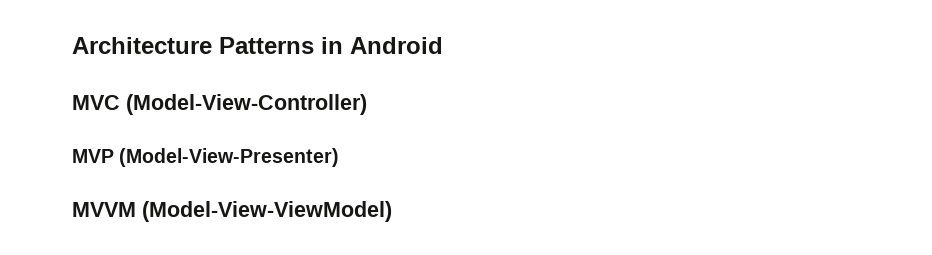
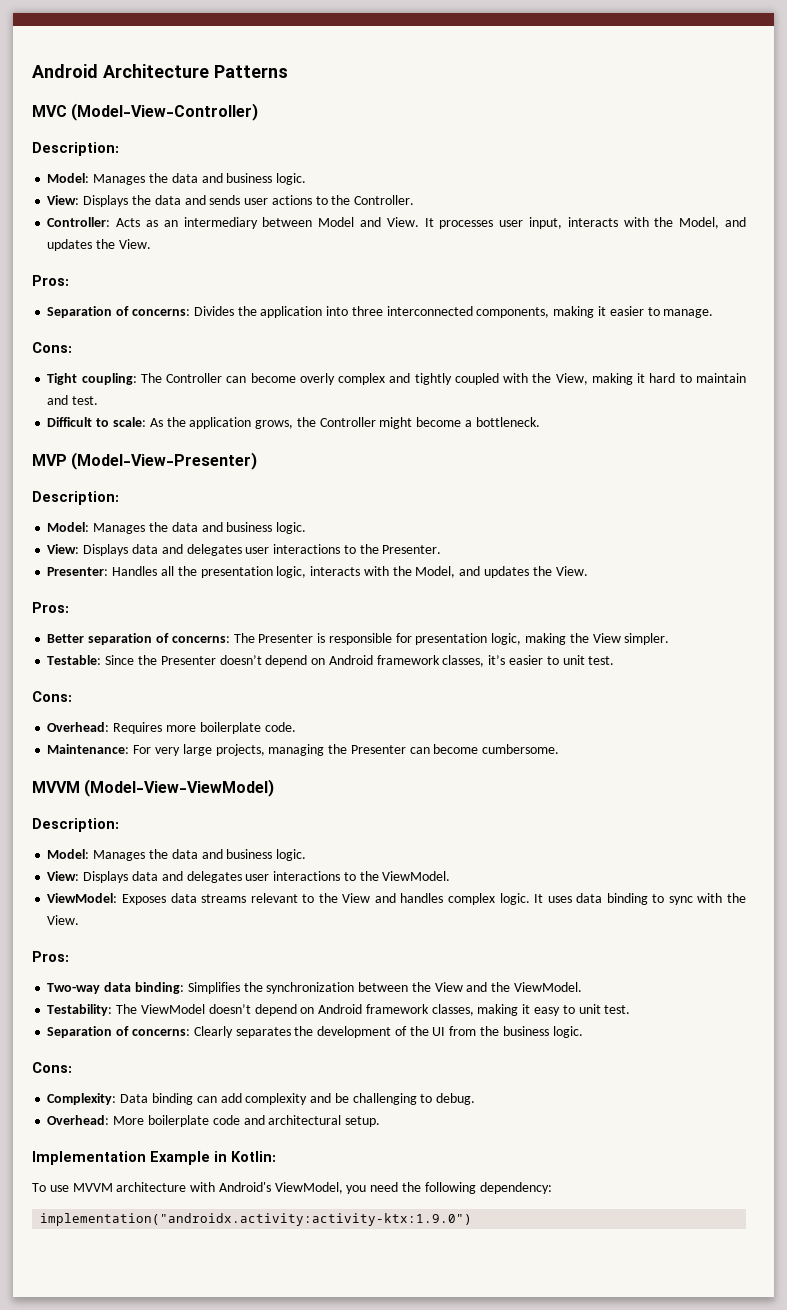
(72, 45) none -> [32,64,98,78] Android
[321,37,443,54] in Android -> (288, 71) none
[72,148,340,167] [72,201,392,222] MVP (Model-View-Presenter) // MVVM (Model-View-ViewModel) -> [32,142,119,156] [47,173,307,185] [47,195,415,207] [47,217,746,229] [47,239,151,251] [32,275,69,286] [47,306,714,318] [32,342,72,353] [47,373,746,385] [47,395,99,405] [47,417,540,429] [32,452,258,470] [32,491,119,505] [47,522,307,534] [47,544,442,556] [47,566,588,578] [32,602,69,613] [47,633,670,645] [47,655,615,667] [32,691,72,702] [47,722,296,734] [47,744,560,756] [32,779,275,797] [32,818,119,832] [47,849,307,861] [47,871,451,883] [47,893,746,905] [47,915,80,925] [32,951,69,962] [47,982,582,994] [47,1004,631,1016] [47,1026,583,1038] [32,1062,72,1073] [47,1093,476,1105] [47,1115,381,1127] [32,1151,276,1165] [32,1182,552,1194] [40,1213,473,1226] Description: // Model: Manages the data and business logic. // View: Displays the data and sends user actions to the Controller. // Controller: Acts as an intermediary between Model and View. It processes user input, interacts with the Model, and updates the View. // Pros: // Separation of concerns: Divides the application into three interconnected components, making it easier to manage. // Cons: // Tight coupling: The Controller can become overly complex and tightly coupled with the View, making it hard to maintain and test. // Difficult to scale: As the application grows, the Controller might become a bottleneck. // MVP (Model-View-Presenter) // Description: // Model: Manages the data and business logic. // View: Displays data and delegates user interactions to the Presenter. // Presenter: Handles all the presentation logic, interacts with the Model, and updates the View. // Pros: // Better separation of concerns: The Presenter is responsible for presentation logic, making the View simpler. // Testable: Since the Presenter doesn’t depend on Android framework classes, it’s easier to unit test. // Cons: // Overhead: Requires more boilerplate code. // Maintenance: For very large projects, managing the Presenter can become cumbersome. // MVVM (Model-View-ViewModel) // Description: // Model: Manages the data and business logic. // View: Displays data and delegates user interactions to the ViewModel. // ViewModel: Exposes data streams relevant to the View and handles complex logic. It uses data binding to sync with the View. // Pros: // Two-way data binding: Simplifies the synchronization between the View and the ViewModel. // Testability: The ViewModel doesn’t depend on Android framework classes, making it easy to unit test. // Separation of concerns: Clearly separates the development of the UI from the business logic. // Cons: // Complexity: Data binding can add complexity and be challenging to debug. // Overhead: More boilerplate code and architectural setup. // Implementation Example in Kotlin: // To use MVVM architecture with Android's ViewModel, you need the following dependency: // implementation("androidx.activity:activity-ktx:1.9.0")

